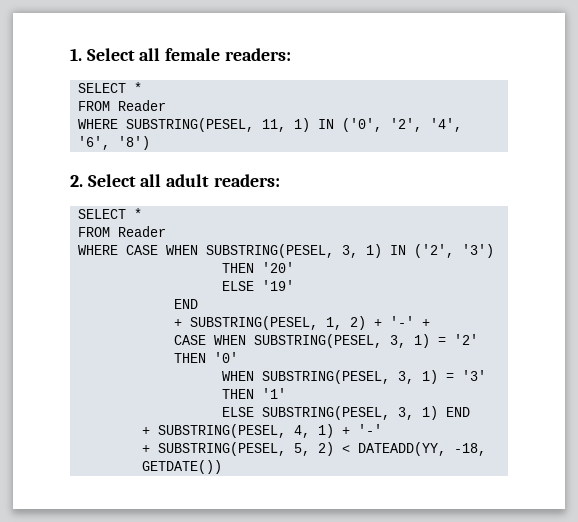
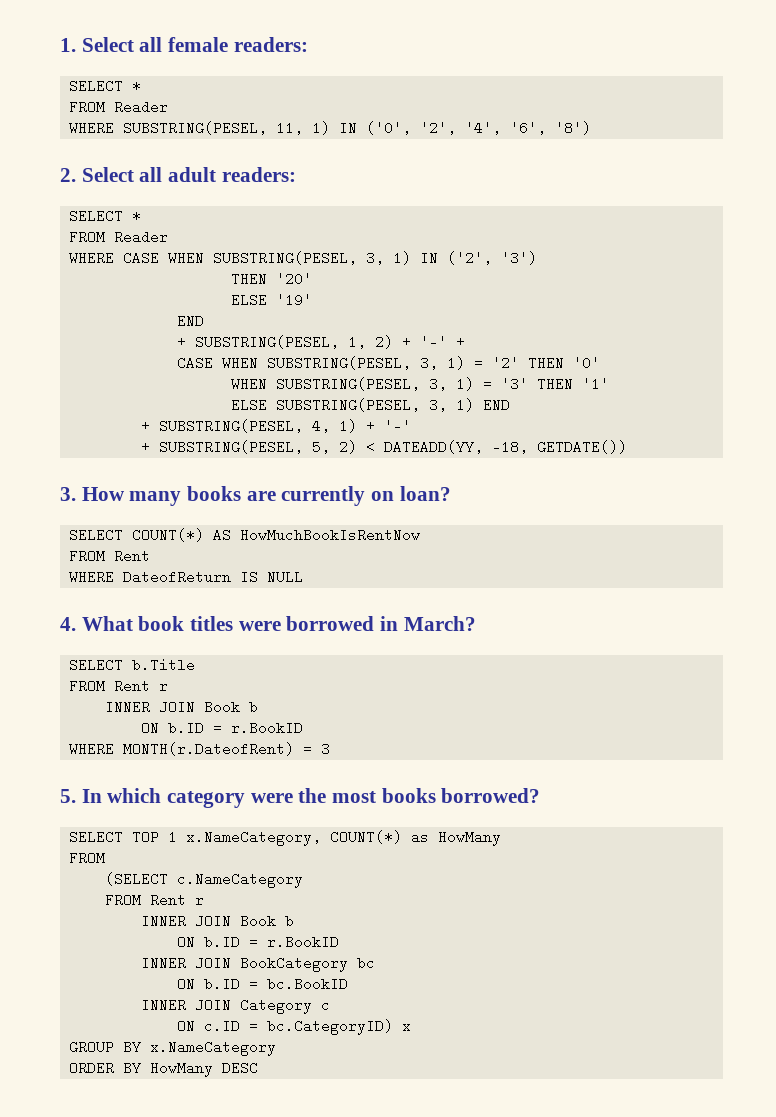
(222, 467) none -> [60,486,451,506] [69,528,421,542] [69,549,151,563] [69,570,304,584] [60,616,476,631] [69,658,196,672] [69,679,169,693] [105,700,259,714] [141,721,304,735] [69,742,331,756] [60,788,541,808] [69,830,502,846] [69,851,106,865] [105,872,304,888] [105,893,205,907] [141,914,295,928] [177,935,340,949] [141,956,376,972] [177,977,349,991] [141,998,331,1014] [177,1019,412,1035] [69,1040,277,1056] [69,1061,259,1077] // 3. How many books are currently on loan? // SELECT COUNT(*) AS HowMuchBookIsRentNow // FROM Rent // WHERE DateofReturn IS NULL // 4. What book titles were borrowed in March? // SELECT b.Title // FROM Rent r // INNER JOIN Book b // ON b.ID = r.BookID // WHERE MONTH(r.DateofRent) = 3 // 5. In which category were the most books borrowed? // SELECT TOP 1 x.NameCategory, COUNT(*) as HowMany // FROM // (SELECT c.NameCategory // FROM Rent r // INNER JOIN Book b // ON b.ID = r.BookID // INNER JOIN BookCategory bc // ON b.ID = bc.BookID // INNER JOIN Category c // ON c.ID = bc.CategoryID) x // GROUP BY x.NameCategory // ORDER BY HowMany DESC

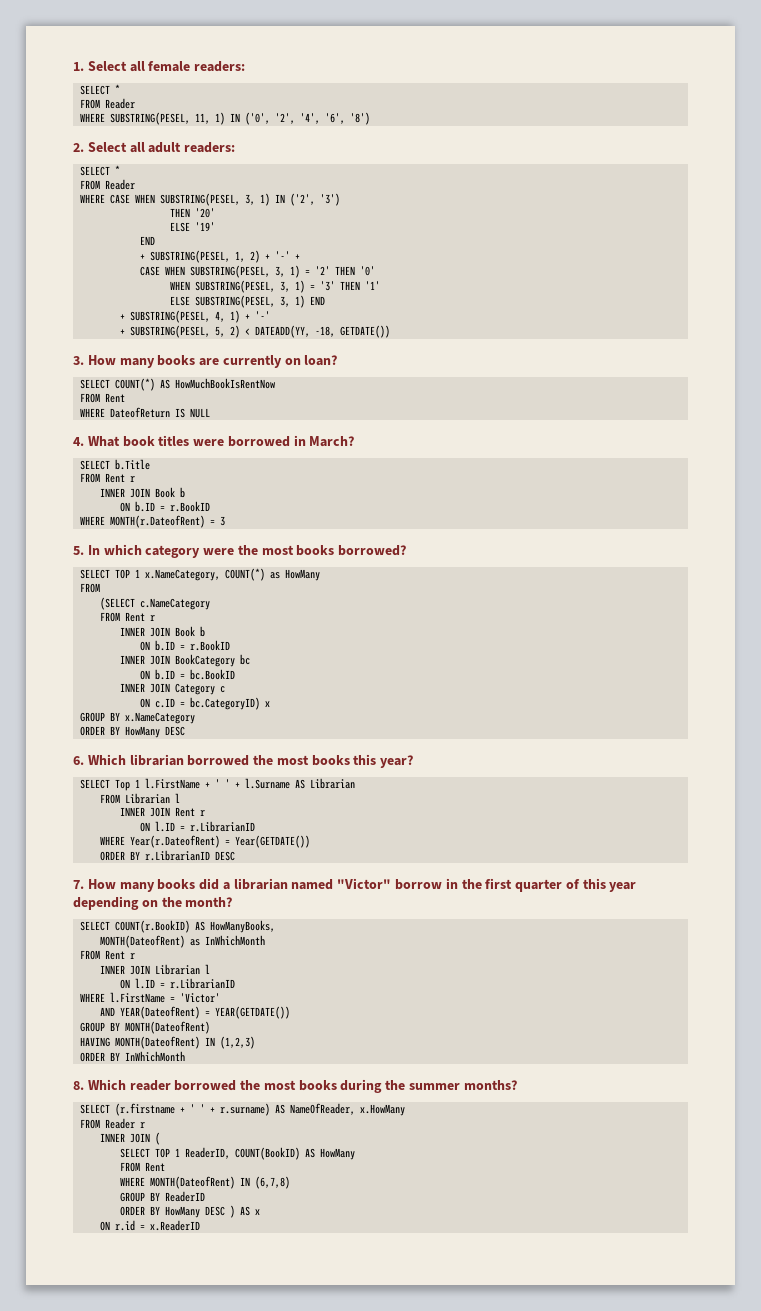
(259, 1068) none -> [73,754,414,768] [80,778,356,791] [100,793,181,804] [120,807,206,817] [140,821,256,832] [100,835,311,848] [100,850,236,861] [73,878,637,892] [73,896,233,910] [80,920,276,933] [100,935,266,948] [80,950,136,960] [100,964,211,975] [120,978,236,989] [80,992,221,1003] [100,1006,291,1019] [80,1021,211,1034] [80,1036,256,1049] [80,1051,186,1062] [73,1079,517,1093] [80,1103,406,1116] [80,1118,146,1129] [100,1132,161,1145] [120,1147,356,1160] [120,1162,166,1172] [120,1176,291,1189] [120,1191,206,1202] [120,1205,261,1218] [100,1220,201,1231] // 6. Which librarian borrowed the most books this year? // SELECT Top 1 l.FirstName + ' ' + l.Surname AS Librarian // FROM Librarian l // INNER JOIN Rent r // ON l.ID = r.LibrarianID // WHERE Year(r.DateofRent) = Year(GETDATE()) // ORDER BY r.LibrarianID DESC // 7. How many books did a librarian named "Victor" borrow in the first quarter of this year depending on the month? // SELECT COUNT(r.BookID) AS HowManyBooks, // MONTH(DateofRent) as InWhichMonth // FROM Rent r // INNER JOIN Librarian l // ON l.ID = r.LibrarianID // WHERE l.FirstName = 'Victor' // AND YEAR(DateofRent) = YEAR(GETDATE()) // GROUP BY MONTH(DateofRent) // HAVING MONTH(DateofRent) IN (1,2,3) // ORDER BY InWhichMonth // 8. Which reader borrowed the most books during the summer months? // SELECT (r.firstname + ' ' + r.surname) AS NameOfReader, x.HowMany // FROM Reader r // INNER JOIN ( // SELECT TOP 1 ReaderID, COUNT(BookID) AS HowMany // FROM Rent // WHERE MONTH(DateofRent) IN (6,7,8) // GROUP BY ReaderID // ORDER BY HowMany DESC ) AS x // ON r.id = x.ReaderID

